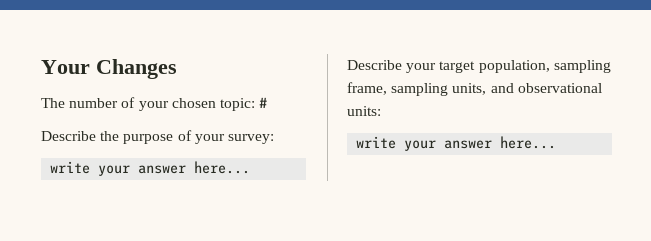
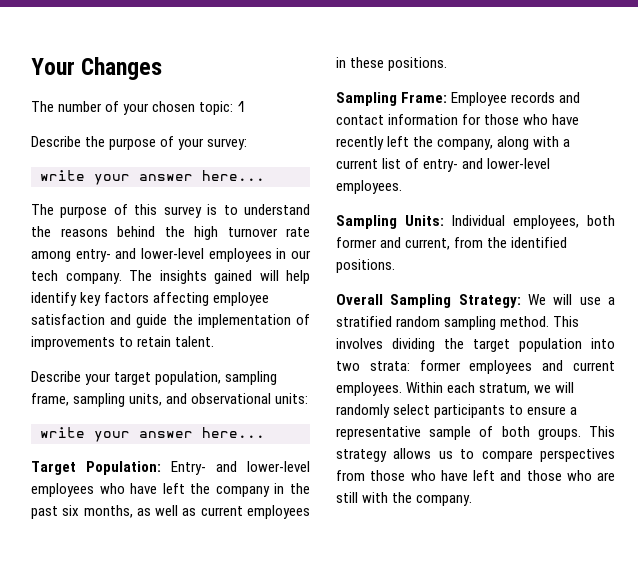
[259,97,268,108] # -> [237,101,247,112] 1
(251, 167) none -> [31,204,310,218] [31,226,310,240] [31,248,311,262] [31,270,310,284] [31,292,270,306] [31,314,310,328] [31,336,215,350] // The purpose of this survey is to understand the reasons behind the high turnover rate among entry- and lower-level employees in our tech company. The insights gained will help identify key factors affecting employee satisfaction and guide the implementation of improvements to retain talent.
(557, 142) none -> [31,461,310,475] [31,483,310,497] [31,505,310,519] [336,57,448,71] [336,92,581,106] [336,114,580,125] [336,136,571,150] [336,158,551,172] [336,180,402,194] [336,215,615,229] [336,237,568,250] [336,259,395,273] [336,294,615,308] [336,316,580,330] [336,338,615,352] [336,360,615,374] [336,382,575,396] [336,404,578,418] [336,426,615,440] [336,448,615,462] [336,470,615,481] [336,492,473,506] // Target Population: Entry- and lower-level employees who have left the company in the past six months, as well as current employees in these positions. // Sampling Frame: Employee records and contact information for those who have recently left the company, along with a current list of entry- and lower-level employees. // Sampling Units: Individual employees, both former and current, from the identified positions. // Overall Sampling Strategy: We will use a stratified random sampling method. This involves dividing the target population into two strata: former employees and current employees. Within each stratum, we will randomly select participants to ensure a representative sample of both groups. This strategy allows us to compare perspectives from those who have left and those who are still with the company.

